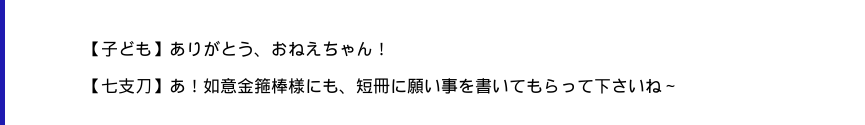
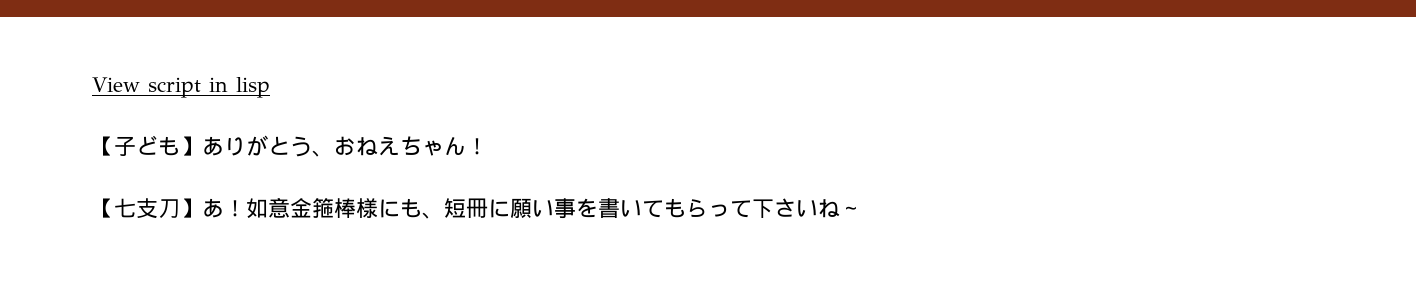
(84, 49) none -> [92,77,270,98] View script in lisp //

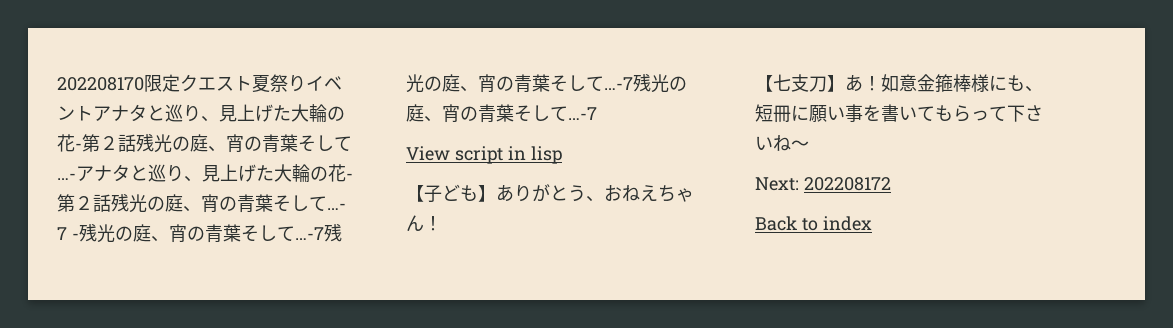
(92, 84) none -> [57,74,342,92] [57,104,345,123] [57,134,352,153] [57,164,353,183] [57,194,346,213] [57,224,342,243] [406,74,687,93] [406,104,597,123] 202208170限定クエスト夏祭りイベントアナタと巡り、見上げた大輪の花-第２話残光の庭、宵の青葉そして…-アナタと巡り、見上げた大輪の花-第２話残光の庭、宵の青葉そして…- 7 -残光の庭、宵の青葉そして…-7残光の庭、宵の青葉そして…-7残光の庭、宵の青葉そして…-7 //
(862, 211) none -> [755,177,891,191] [755,216,872,231] // Next: 202208172 // Back to index

